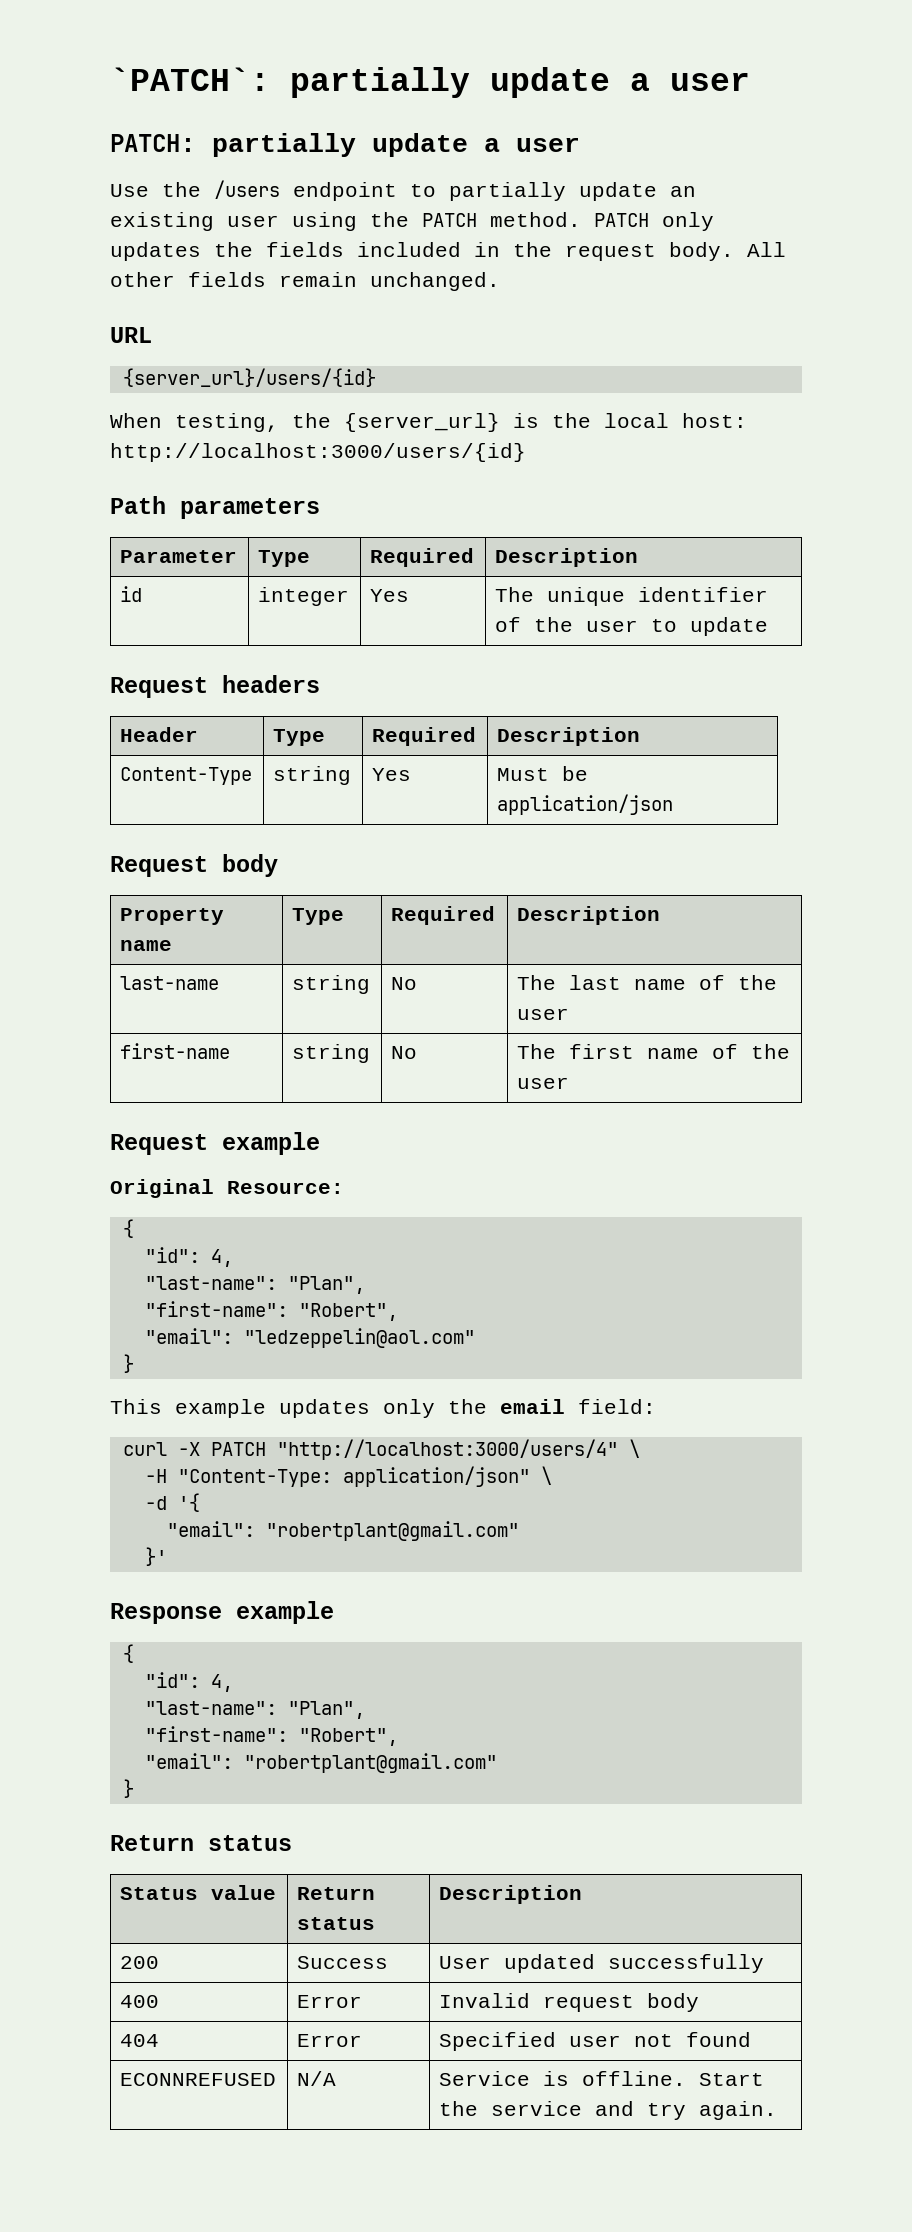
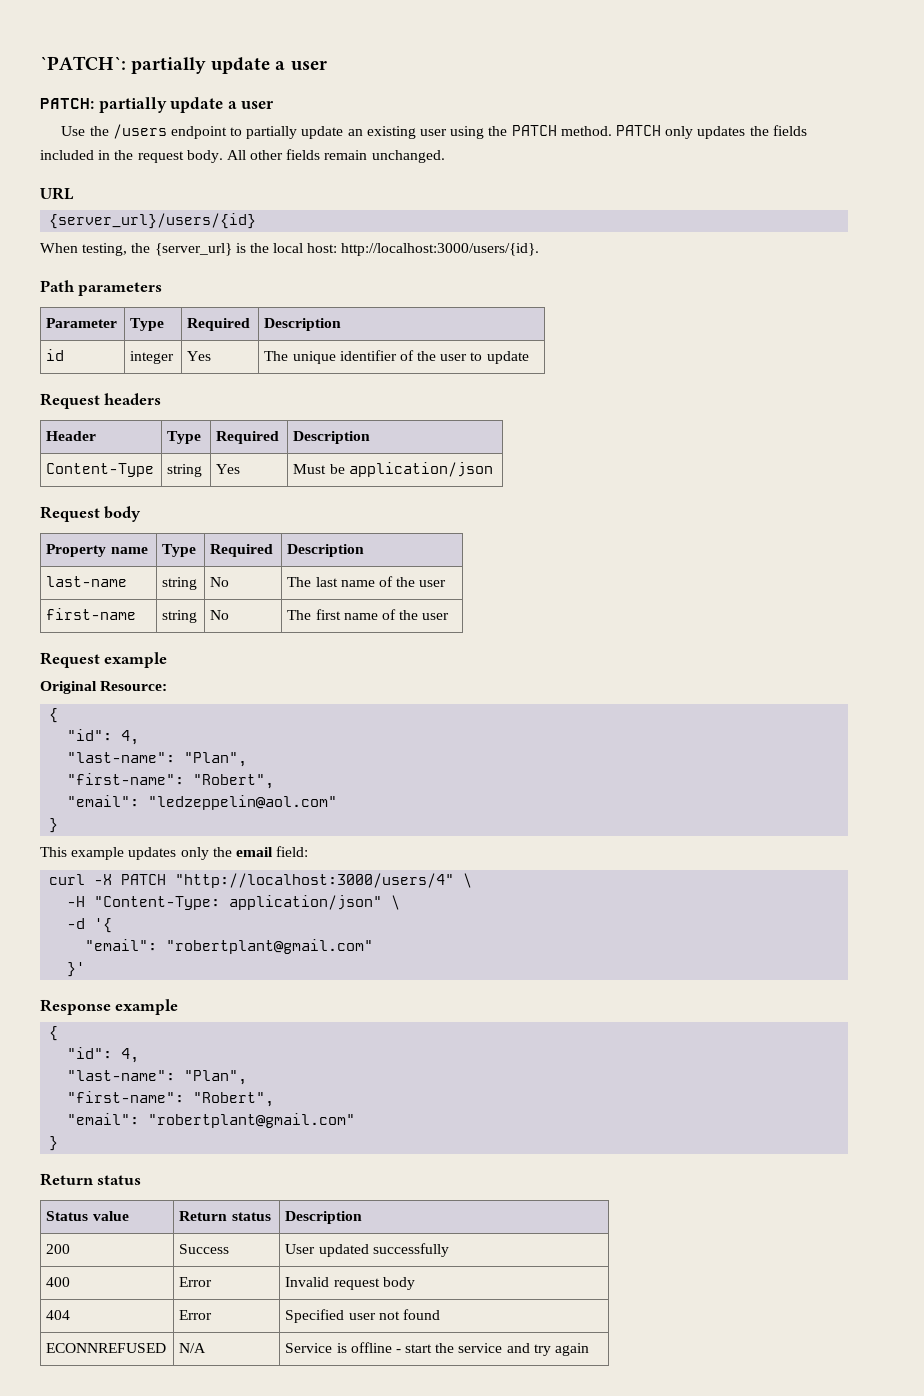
[110,443,526,462] http://localhost:3000/users/{id} -> [341,243,540,256] http://localhost:3000/users/{id}.
[582,2071,765,2086] offline. Start -> [350,1342,433,1353] offline - start
[699,2101,778,2120] again. -> [555,1343,590,1356] again

